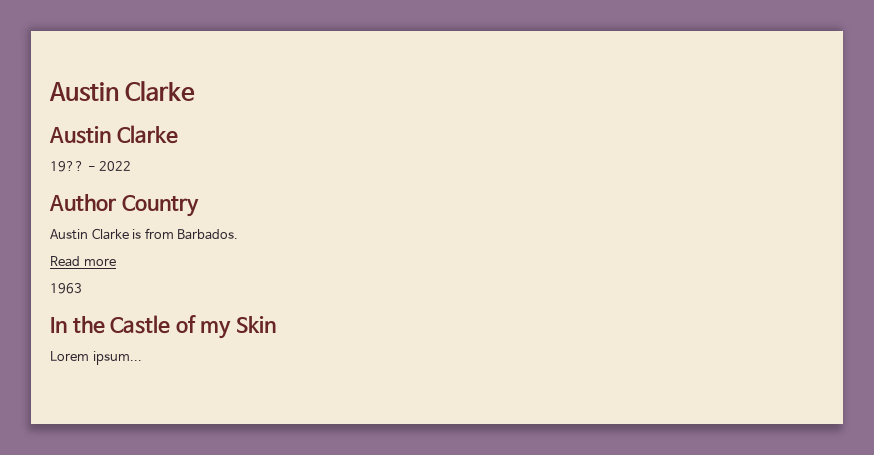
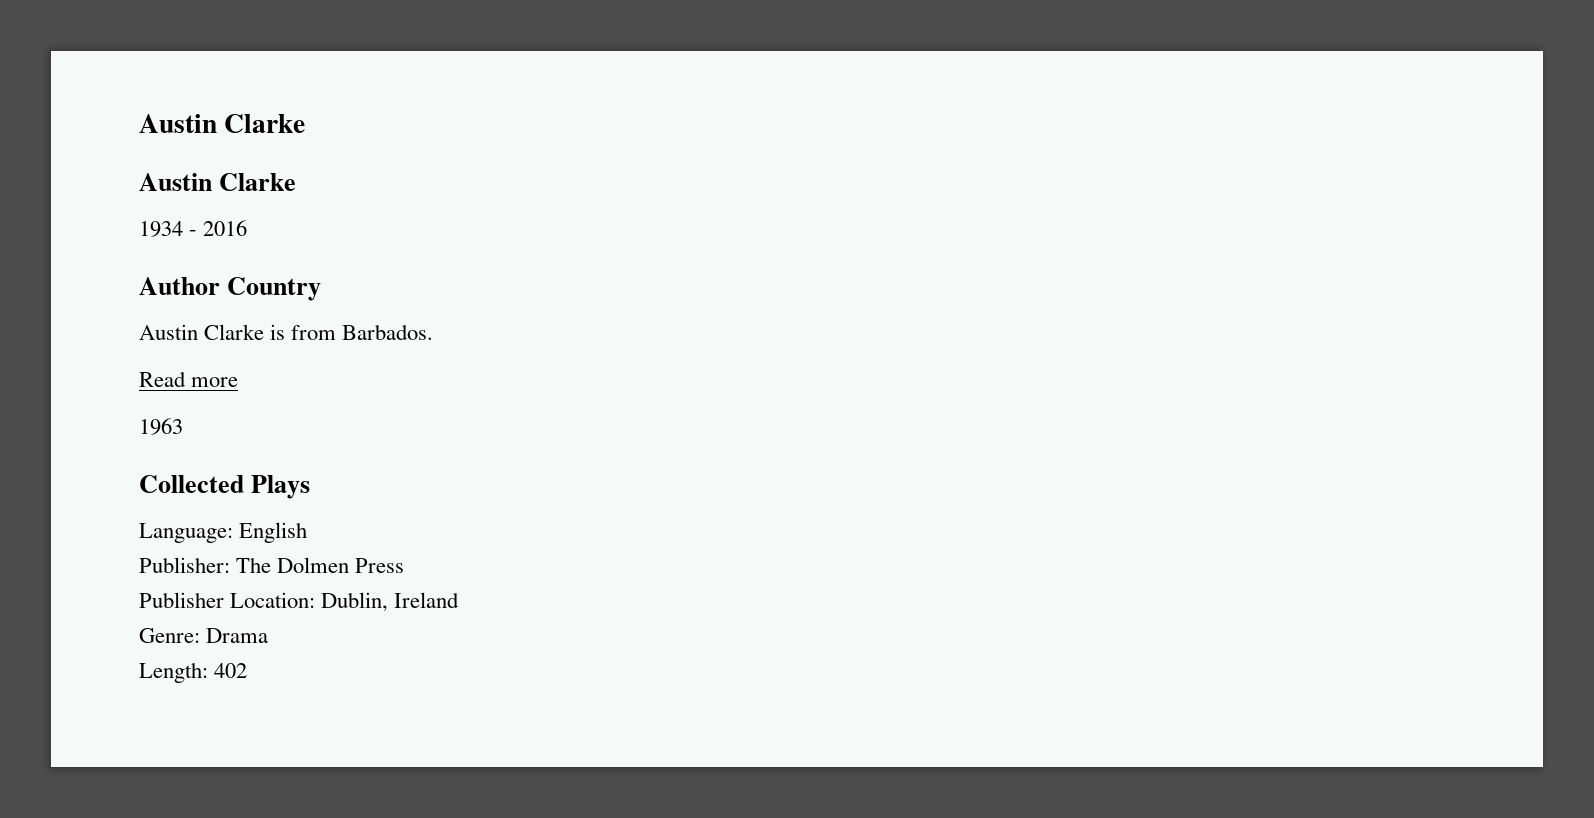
[50,161,132,172] 19?? - 2022 -> [139,220,248,237] 1934 - 2016
[50,315,276,339] [50,351,142,365] In the Castle of my Skin // Lorem ipsum... -> [139,475,311,499] [139,522,308,543] [139,557,405,573] [139,592,460,612] [139,628,269,643] [139,662,248,683] Collected Plays // Language: English // Publisher: The Dolmen Press // Publisher Location: Dublin, Ireland // Genre: Drama // Length: 402

